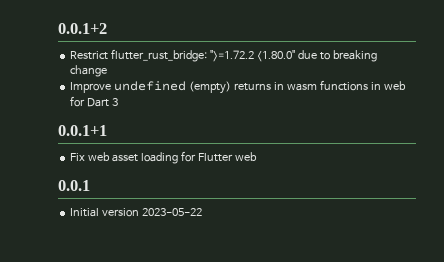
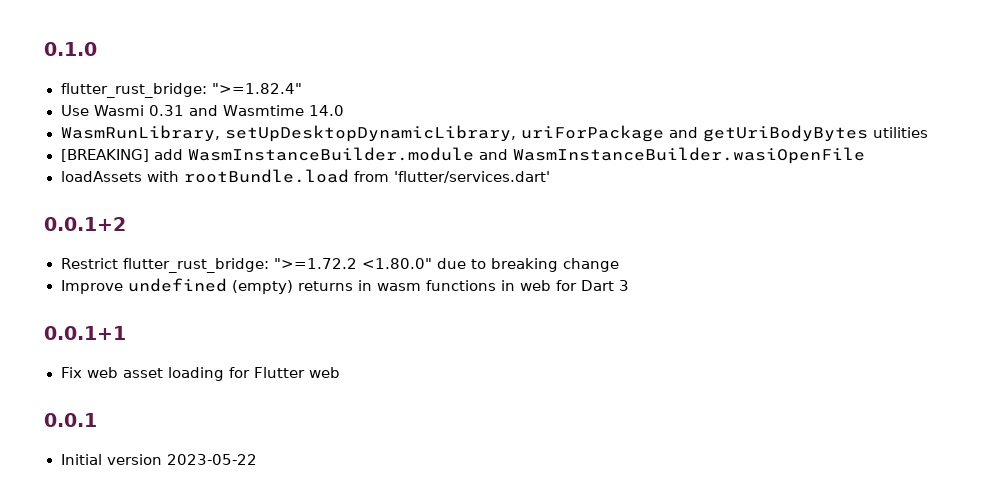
(58, 28) none -> [44,42,97,56] [60,83,302,98] [60,105,345,116] [60,125,928,142] [60,147,865,164] [60,169,550,183] 0.1.0 // flutter_rust_bridge: ">=1.82.4" // Use Wasmi 0.31 and Wasmtime 14.0 // WasmRunLibrary, setUpDesktopDynamicLibrary, uriForPackage and getUriBodyBytes utilities // [BREAKING] add WasmInstanceBuilder.module and WasmInstanceBuilder.wasiOpenFile // loadAssets with rootBundle.load from 'flutter/services.dart' //

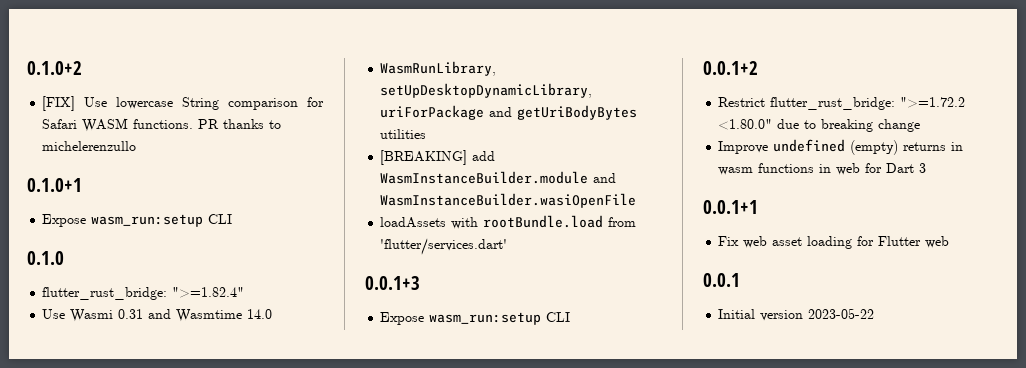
(44, 49) none -> [27,61,82,75] [42,96,325,111] [42,118,282,132] [42,141,137,151] [27,178,82,192] [42,214,233,227] 0.1.0+2 // [FIX] Use lowercase String comparison for Safari WASM functions. PR thanks to michelerenzullo // 0.1.0+1 // Expose wasm_run:setup CLI //
(550, 177) none -> [365,276,420,290] [380,312,571,325] // 0.0.1+3 // Expose wasm_run:setup CLI

